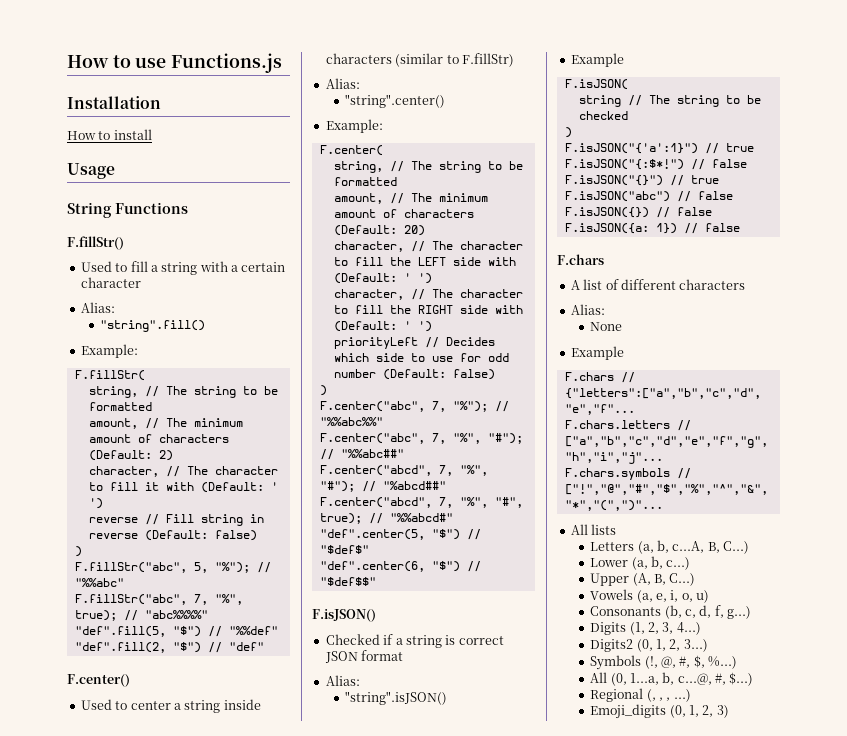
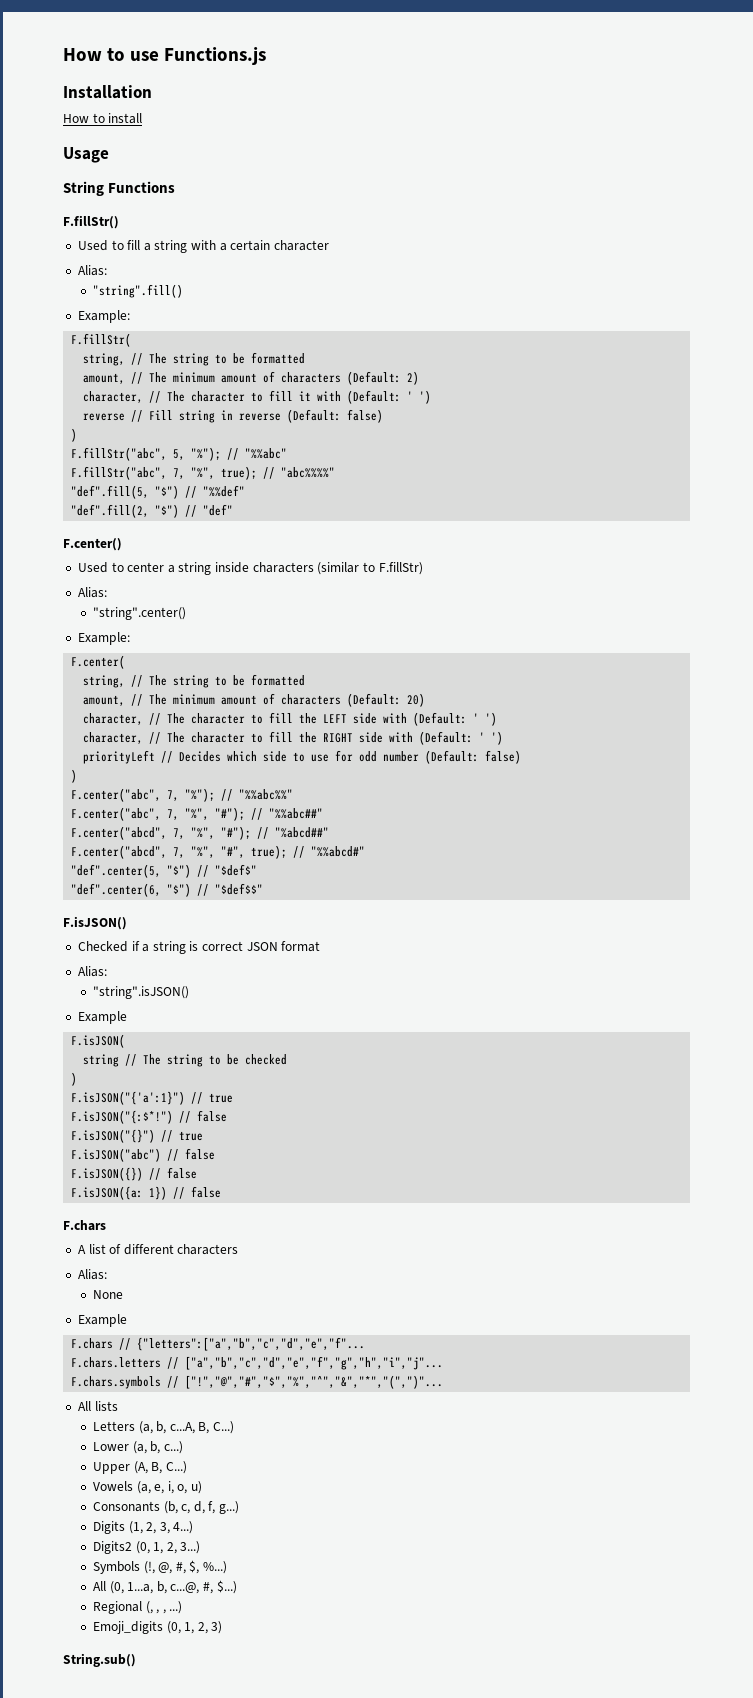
(729, 711) none -> [63,1653,136,1667] // String.sub()

